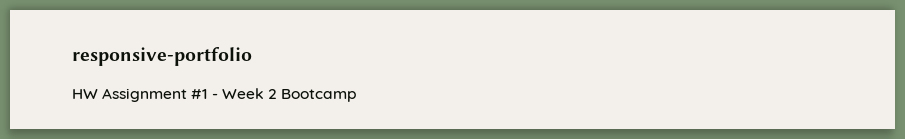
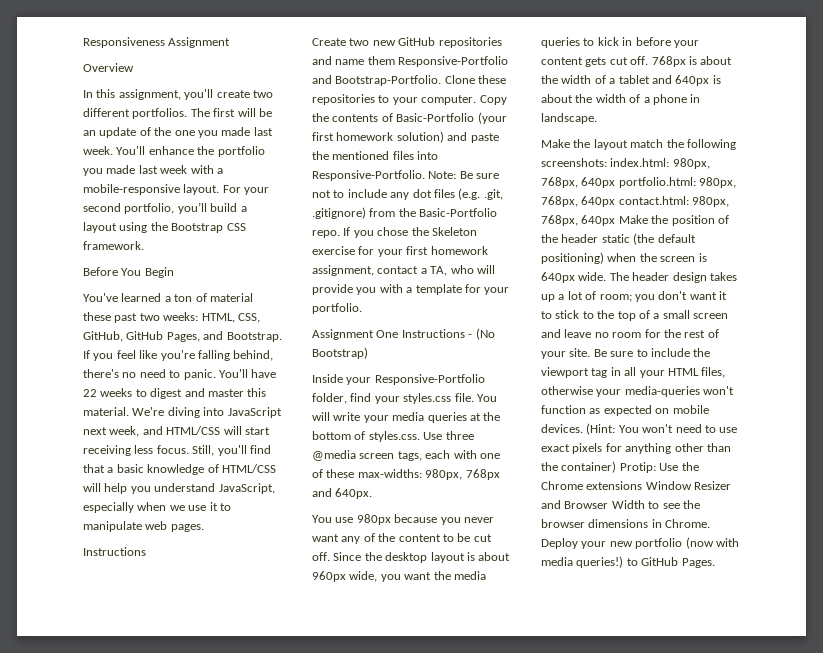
[72,47,252,66] [72,88,358,102] responsive-portfolio // HW Assignment #1 - Week 2 Bootcamp -> [83,37,231,48] [83,63,134,72] [83,89,273,100] [83,108,272,119] [83,127,273,138] [83,146,265,157] [83,165,223,176] [83,184,270,195] [83,202,247,214] [83,222,246,233] [83,241,144,250] [83,267,174,278] [83,293,253,302] [83,312,260,323] [83,331,282,342] [83,350,274,361] [83,369,277,380] [83,388,267,399] [83,407,282,418] [83,426,270,437] [83,445,271,456] [83,464,276,475] [83,483,275,494] [83,502,231,513] [83,521,204,532] [83,547,146,556] [312,37,502,48] [312,56,509,67] [312,75,507,86] [312,94,507,105] [312,112,507,124] [312,131,499,143] [312,151,439,160] [312,170,500,181] [312,188,503,200] [312,207,498,219] [312,227,477,238] [312,246,488,257] [312,265,495,276] [312,284,510,295] [312,303,362,314] [312,328,495,340] [312,347,368,359] [312,374,485,385] [312,393,497,404] [312,412,501,423] [312,431,474,442] [312,450,500,461] [312,469,500,480] [312,488,373,499] [312,514,494,525] [312,533,492,544] [312,552,511,563] [312,571,486,582] [541,37,699,48] [541,56,733,67] [541,75,721,86] [541,94,701,105] [541,113,597,124] [541,139,736,150] [541,158,710,169] [541,177,737,188] [541,196,730,207] [541,215,729,226] [541,233,696,245] [541,252,707,264] [541,272,737,283] [541,291,727,302] [541,310,728,321] [541,329,719,338] [541,348,711,359] [541,367,726,378] [541,386,735,397] [541,405,709,416] [541,423,738,435] [541,443,731,454] [541,461,699,473] [541,481,732,490] [541,500,700,509] [541,519,711,528] [541,537,739,549] [541,556,715,568] Responsiveness Assignment // Overview // In this assignment, you'll create two different portfolios. The first will be an update of the one you made last week. You'll enhance the portfolio you made last week with a mobile-responsive layout. For your second portfolio, you’ll build a layout using the Bootstrap CSS framework. // Before You Begin // You've learned a ton of material these past two weeks: HTML, CSS, GitHub, GitHub Pages, and Bootstrap. If you feel like you're falling behind, there's no need to panic. You'll have 22 weeks to digest and master this material. We're diving into JavaScript next week, and HTML/CSS will start receiving less focus. Still, you'll find that a basic knowledge of HTML/CSS will help you understand JavaScript, especially when we use it to manipulate web pages. // Instructions // Create two new GitHub repositories and name them Responsive-Portfolio and Bootstrap-Portfolio. Clone these repositories to your computer. Copy the contents of Basic-Portfolio (your first homework solution) and paste the mentioned files into Responsive-Portfolio. Note: Be sure not to include any dot files (e.g. .git, .gitignore) from the Basic-Portfolio repo. If you chose the Skeleton exercise for your first homework assignment, contact a TA, who will provide you with a template for your portfolio. // Assignment One Instructions - (No Bootstrap) // Inside your Responsive-Portfolio folder, find your styles.css file. You will write your media queries at the bottom of styles.css. Use three @media screen tags, each with one of these max-widths: 980px, 768px and 640px. // You use 980px because you never want any of the content to be cut off. Since the desktop layout is about 960px wide, you want the media queries to kick in before your content gets cut off. 768px is about the width of a tablet and 640px is about the width of a phone in landscape. // Make the layout match the following screenshots: index.html: 980px, 768px, 640px portfolio.html: 980px, 768px, 640px contact.html: 980px, 768px, 640px Make the position of the header static (the default positioning) when the screen is 640px wide. The header design takes up a lot of room; you don't want it to stick to the top of a small screen and leave no room for the rest of your site. Be sure to include the viewport tag in all your HTML files, otherwise your media-queries won't function as expected on mobile devices. (Hint: You won't need to use exact pixels for anything other than the container) Protip: Use the Chrome extensions Window Resizer and Browser Width to see the browser dimensions in Chrome. Deploy your new portfolio (now with media queries!) to GitHub Pages.

